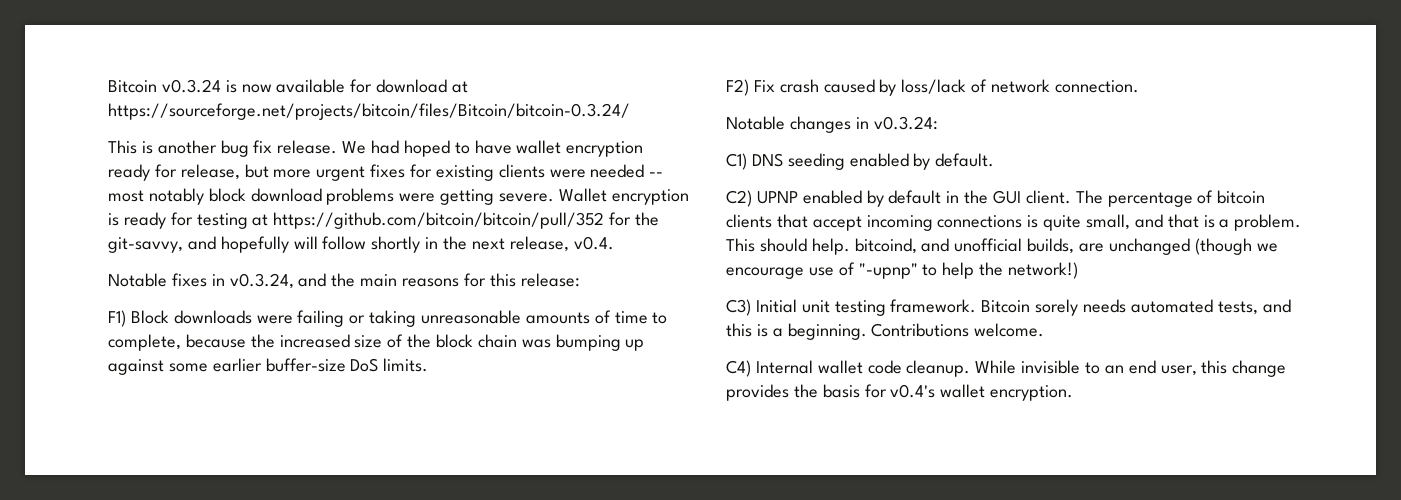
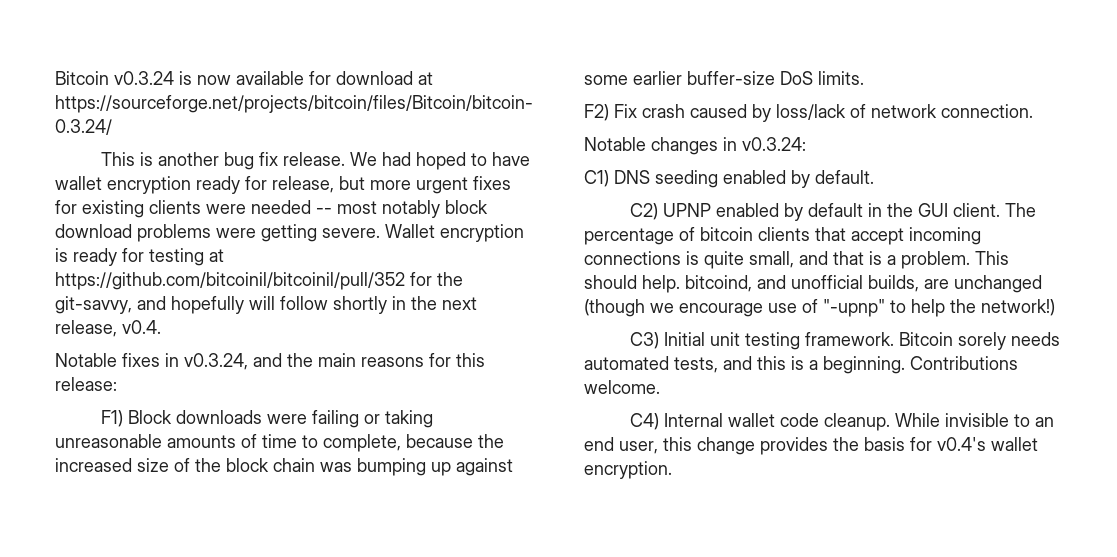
[273,212,605,229] https://github.com/bitcoin/bitcoin/pull/352 -> [55,272,405,290] https://github.com/bitcoinil/bitcoinil/pull/352

